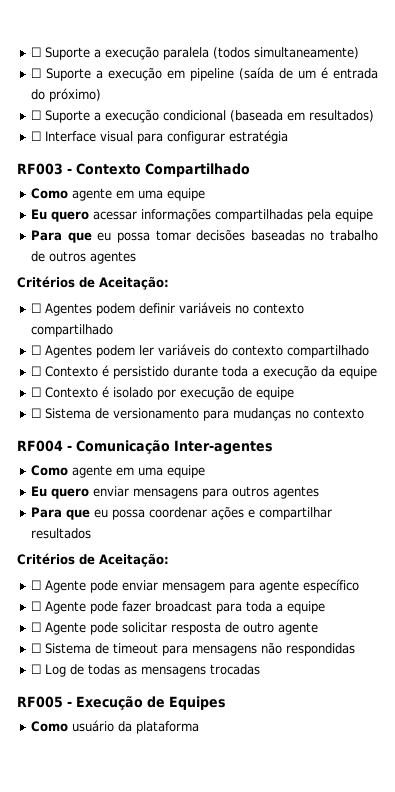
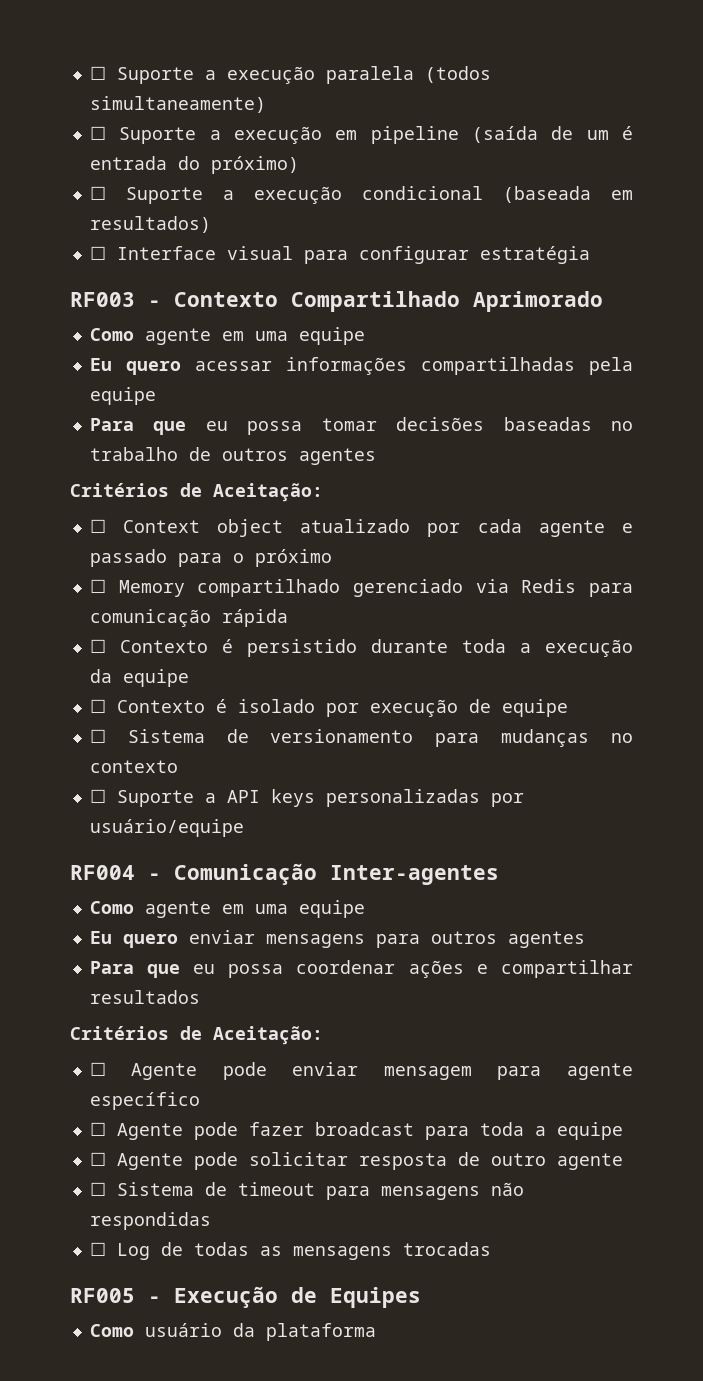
(250, 170) none -> [473,291,603,312] Aprimorado
[45,302,305,316] [31,324,114,337] [31,344,370,358] Agentes podem definir variáveis no contexto compartilhado // ☐ Agentes podem ler variáveis do contexto compartilhado -> [122,519,633,537] [89,549,332,567] [89,579,633,597] [89,609,288,627] Context object atualizado por cada agente e passado para o próximo // ☐ Memory compartilhado gerenciado via Redis para comunicação rápida
(365, 413) none -> [89,789,524,807] [89,819,244,837] // ☐ Suporte a API keys personalizadas por usuário/equipe

